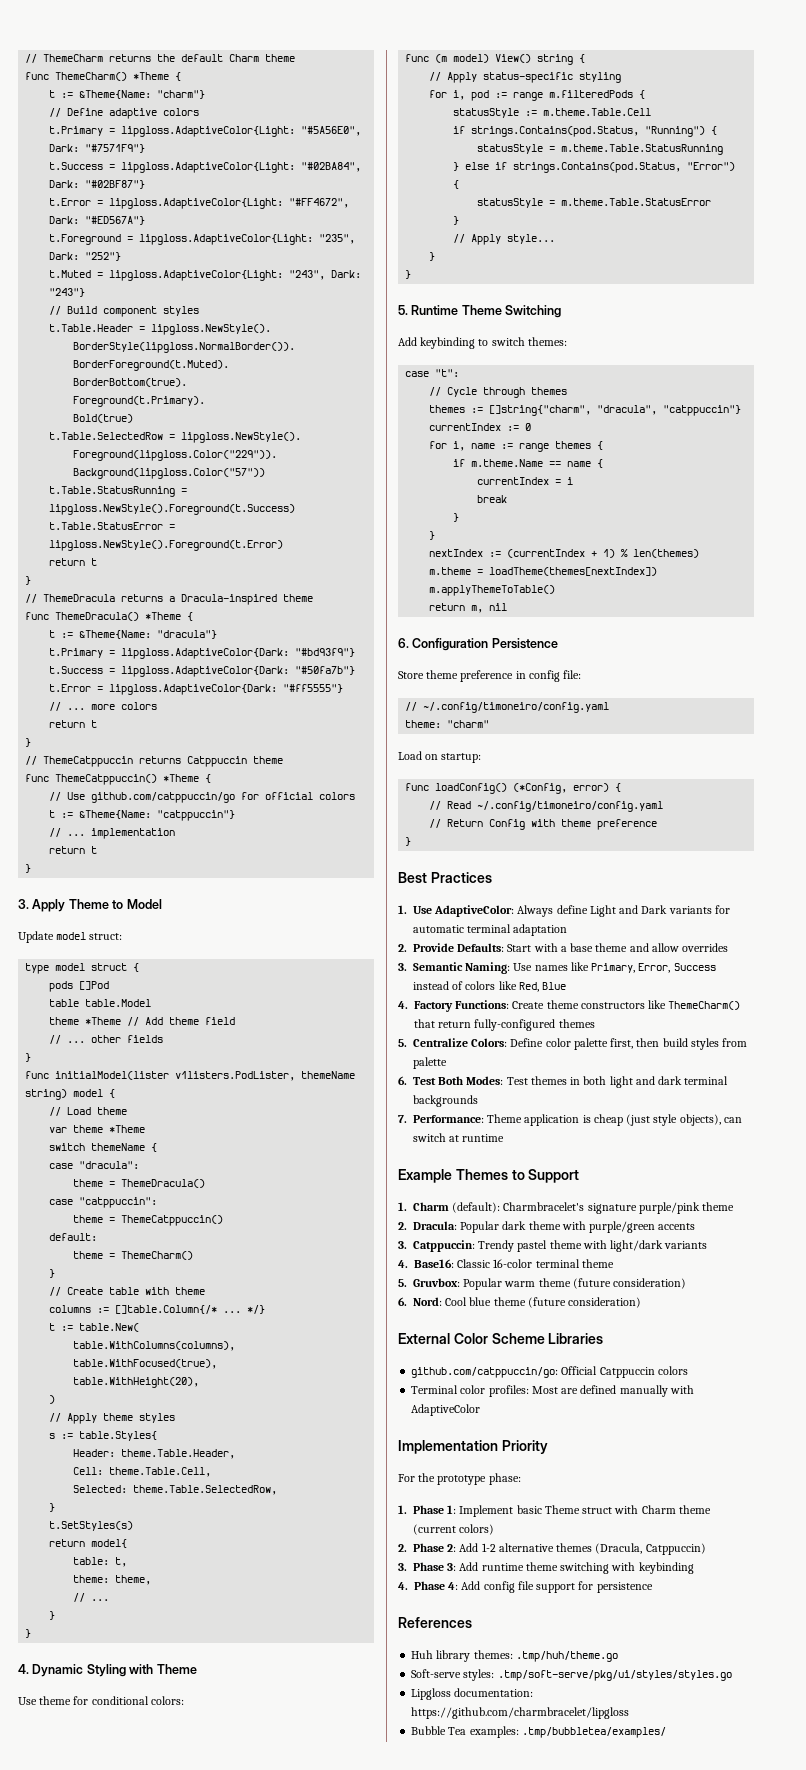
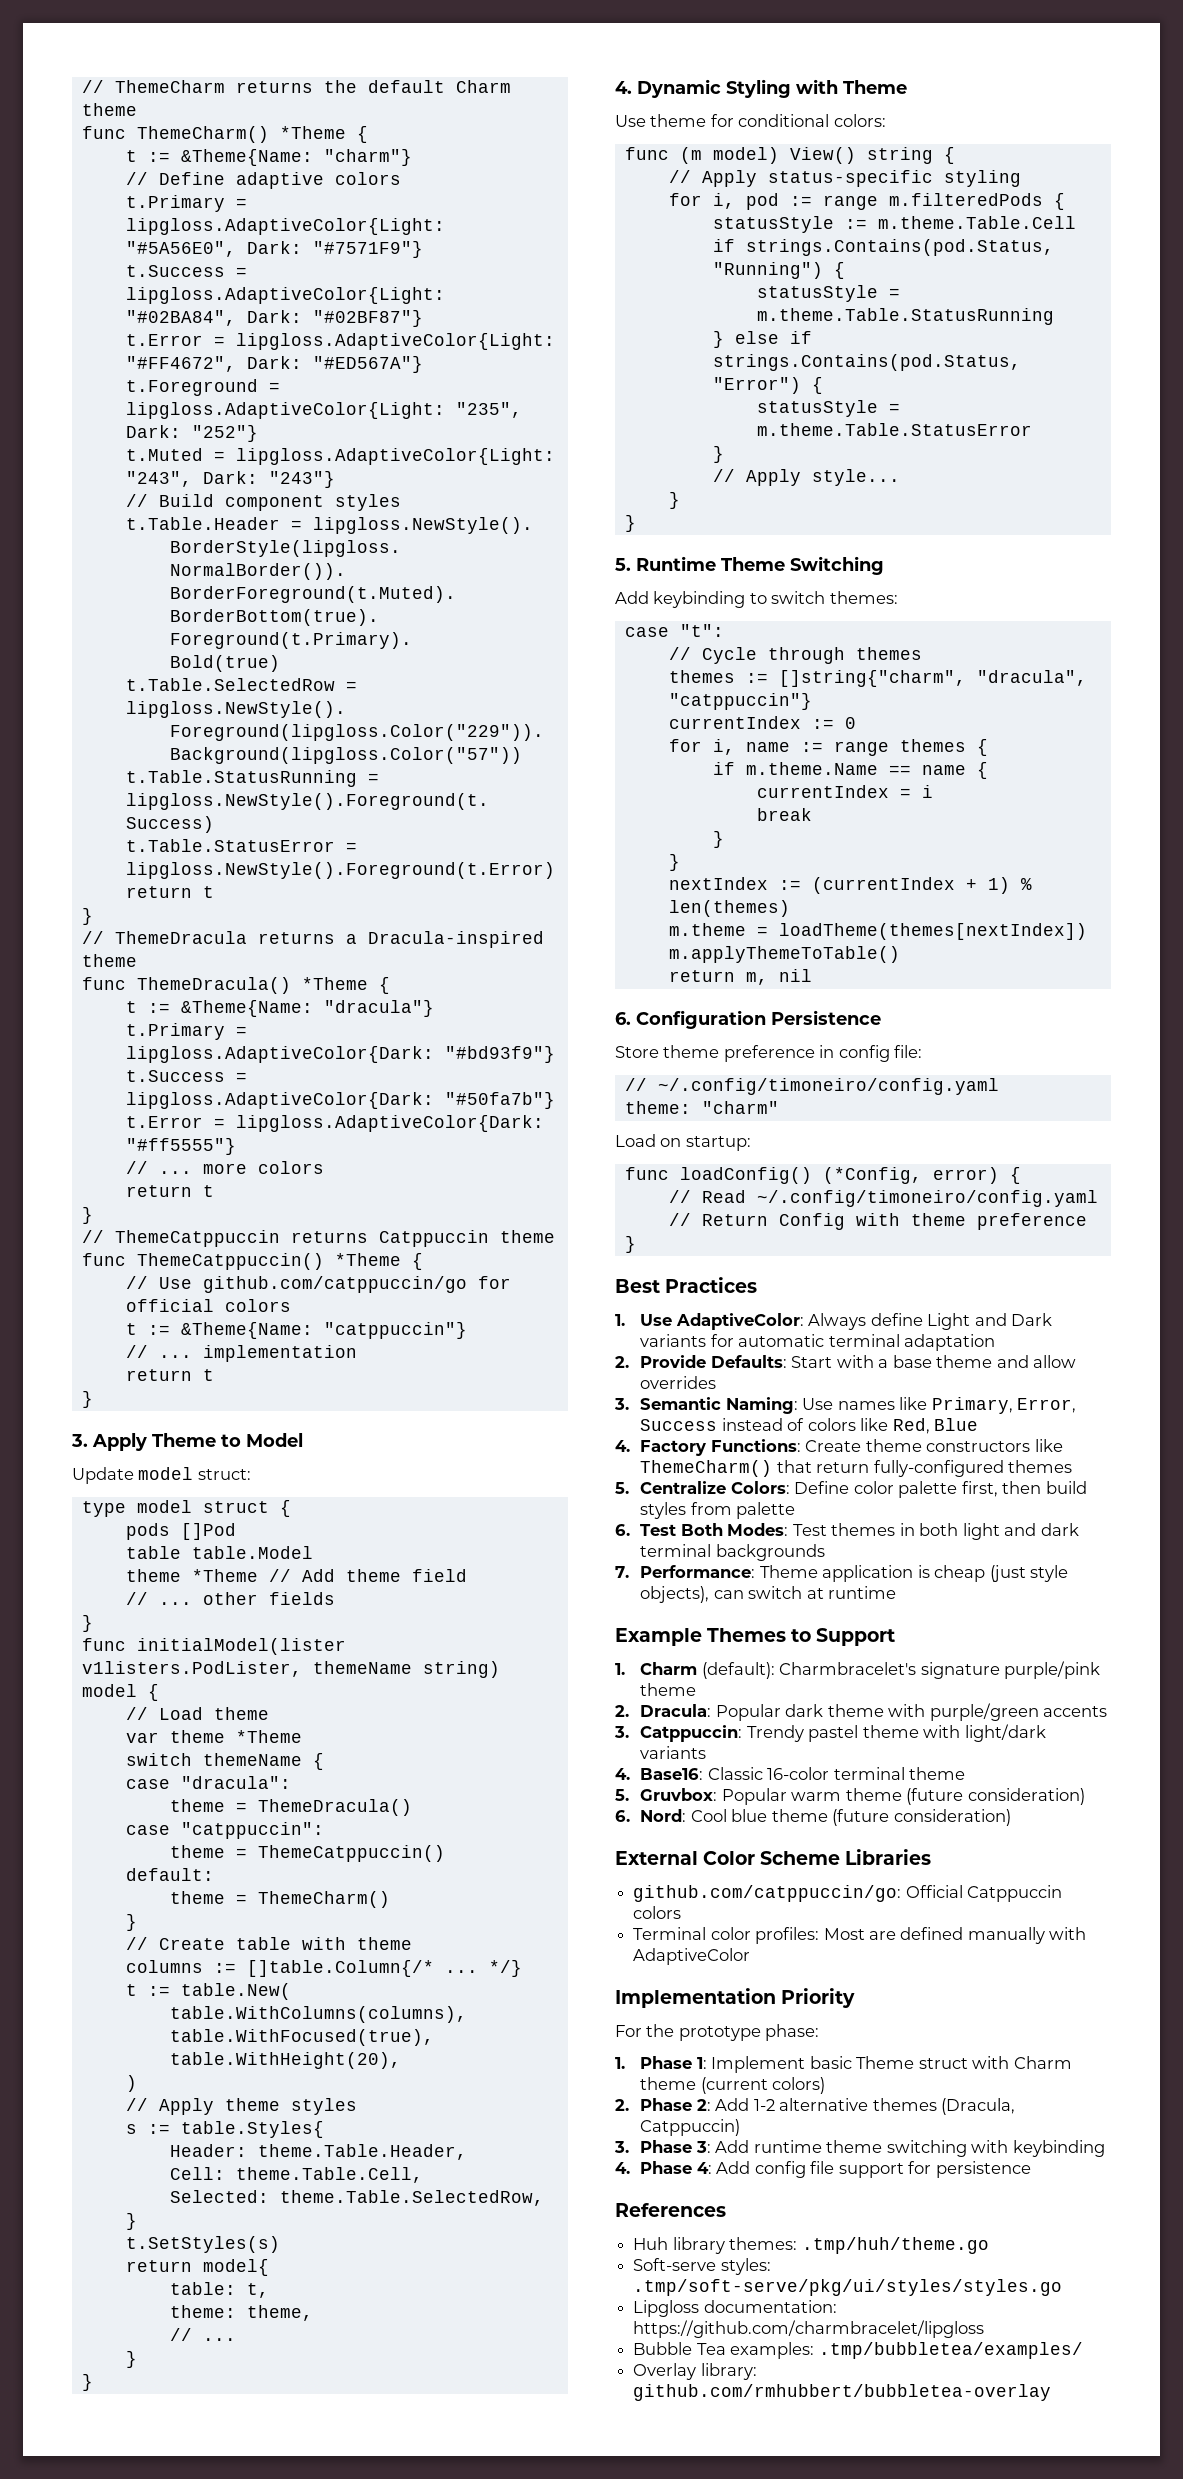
(666, 1732) none -> [633,2363,757,2380] [633,2384,1052,2401] // Overlay library: github.com/rmhubbert/bubbletea-overlay

